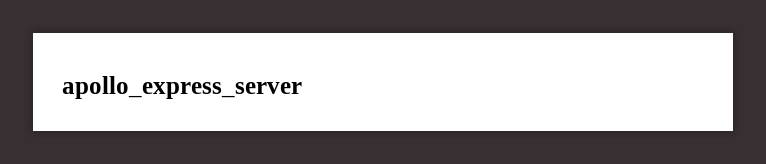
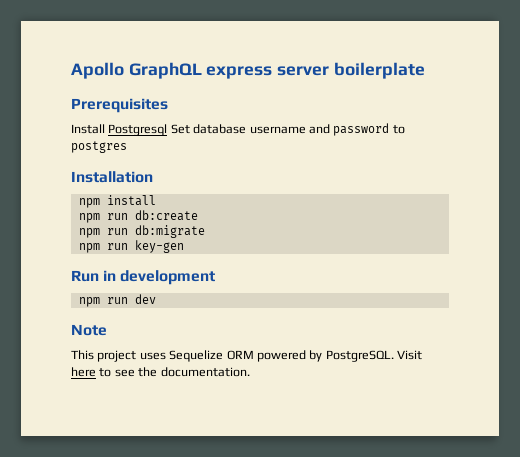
[62,76,302,99] apollo_express_server -> [71,62,425,79] [71,98,168,113] [71,123,405,136] [71,141,127,153] [71,171,153,183] [78,195,156,208] [78,210,198,223] [78,225,205,238] [78,240,184,253] [71,270,216,285] [78,294,156,307] [71,324,107,336] [71,350,422,362] [71,367,250,377] Apollo GraphQL express server boilerplate // Prerequisites // Install Postgresql Set database username and password to postgres // Installation // npm install // npm run db:create // npm run db:migrate // npm run key-gen // Run in development // npm run dev // Note // This project uses Sequelize ORM powered by PostgreSQL. Visit here to see the documentation.

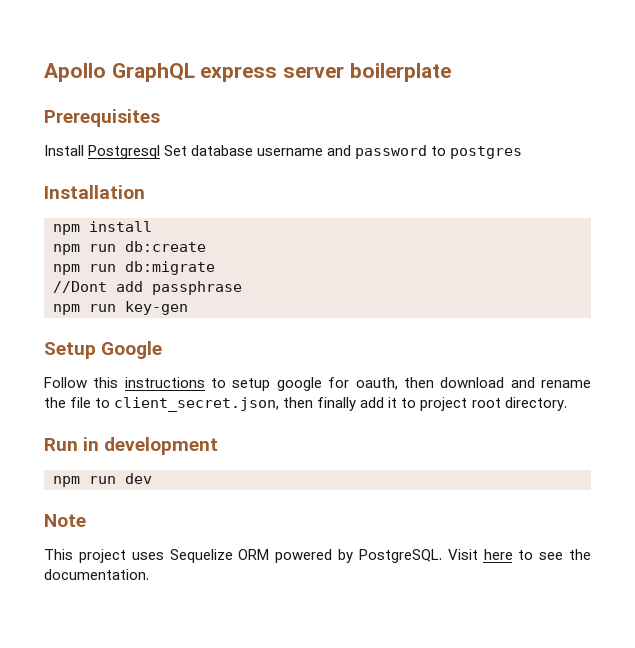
(205, 231) none -> [53,281,242,295] // //Dont add passphrase
(184, 246) none -> [44,341,163,359] [44,377,592,391] [44,397,567,412] // Setup Google // Follow this instructions to setup google for oauth, then download and rename the file to client_secret.json, then finally add it to project root directory.

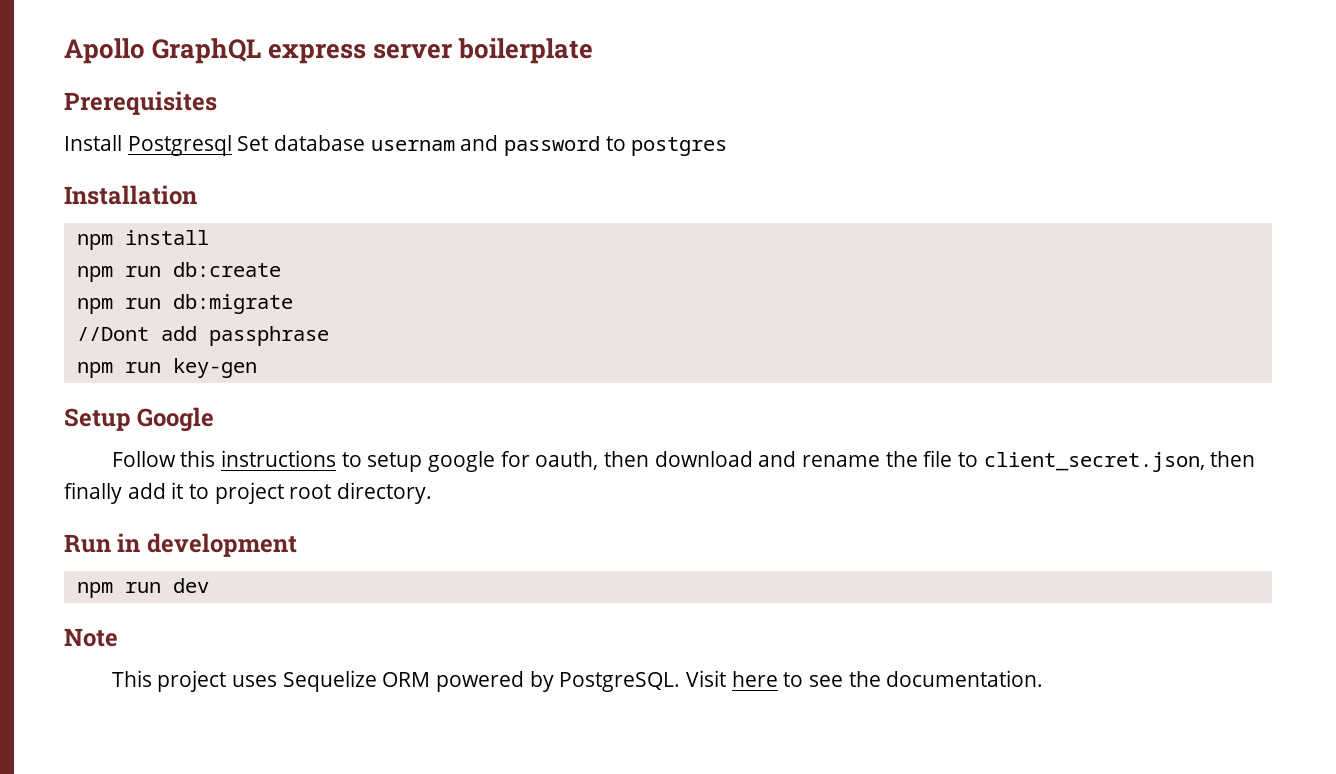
[257,148,324,156] username -> [370,140,455,151] usernam

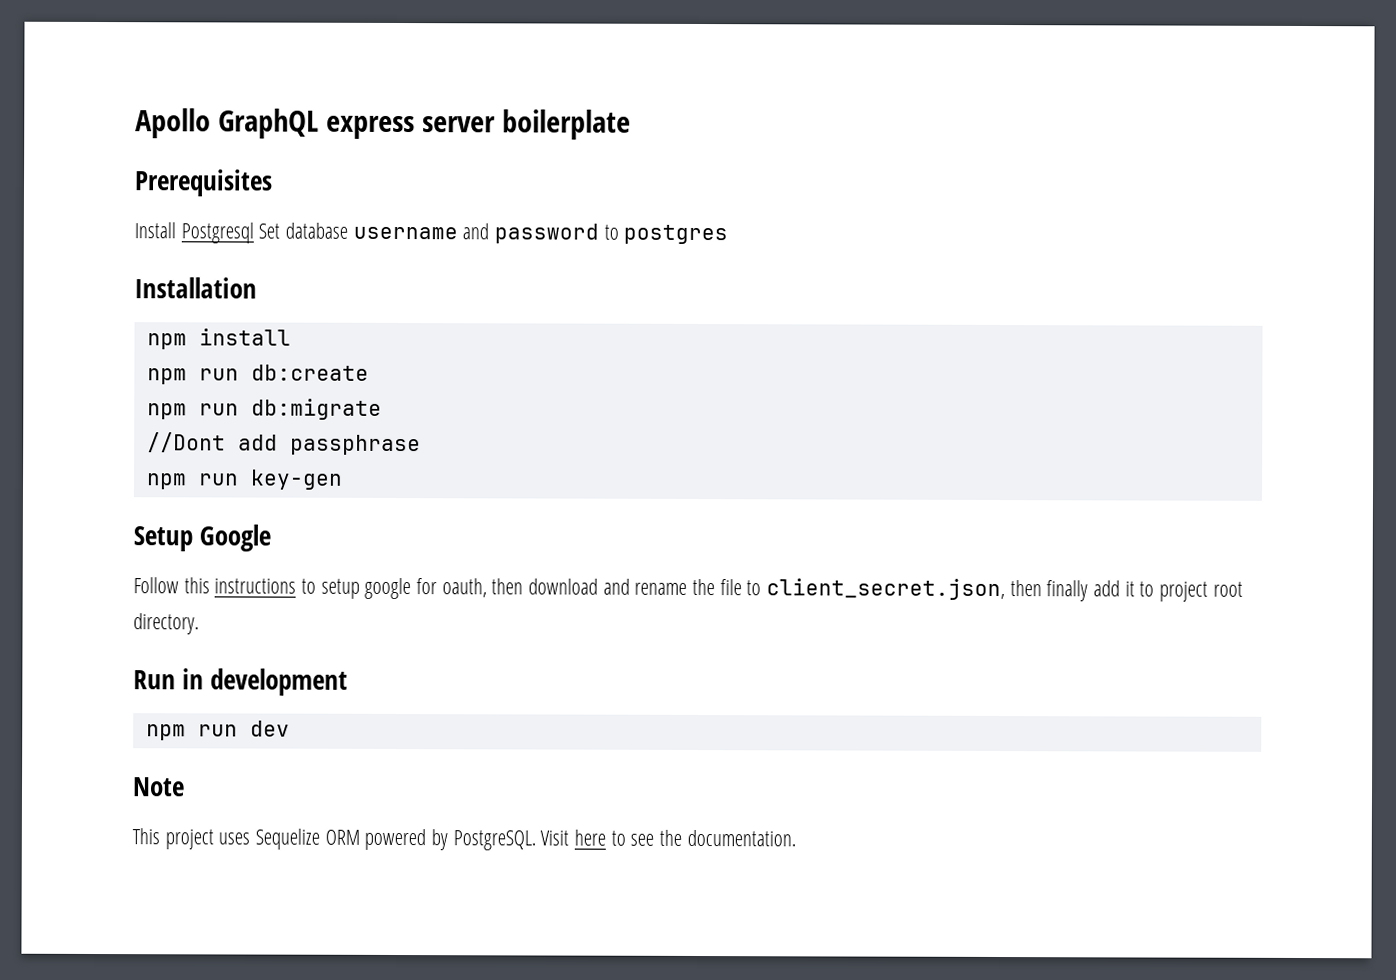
[370,140,455,151] usernam -> [352,226,458,240] username

